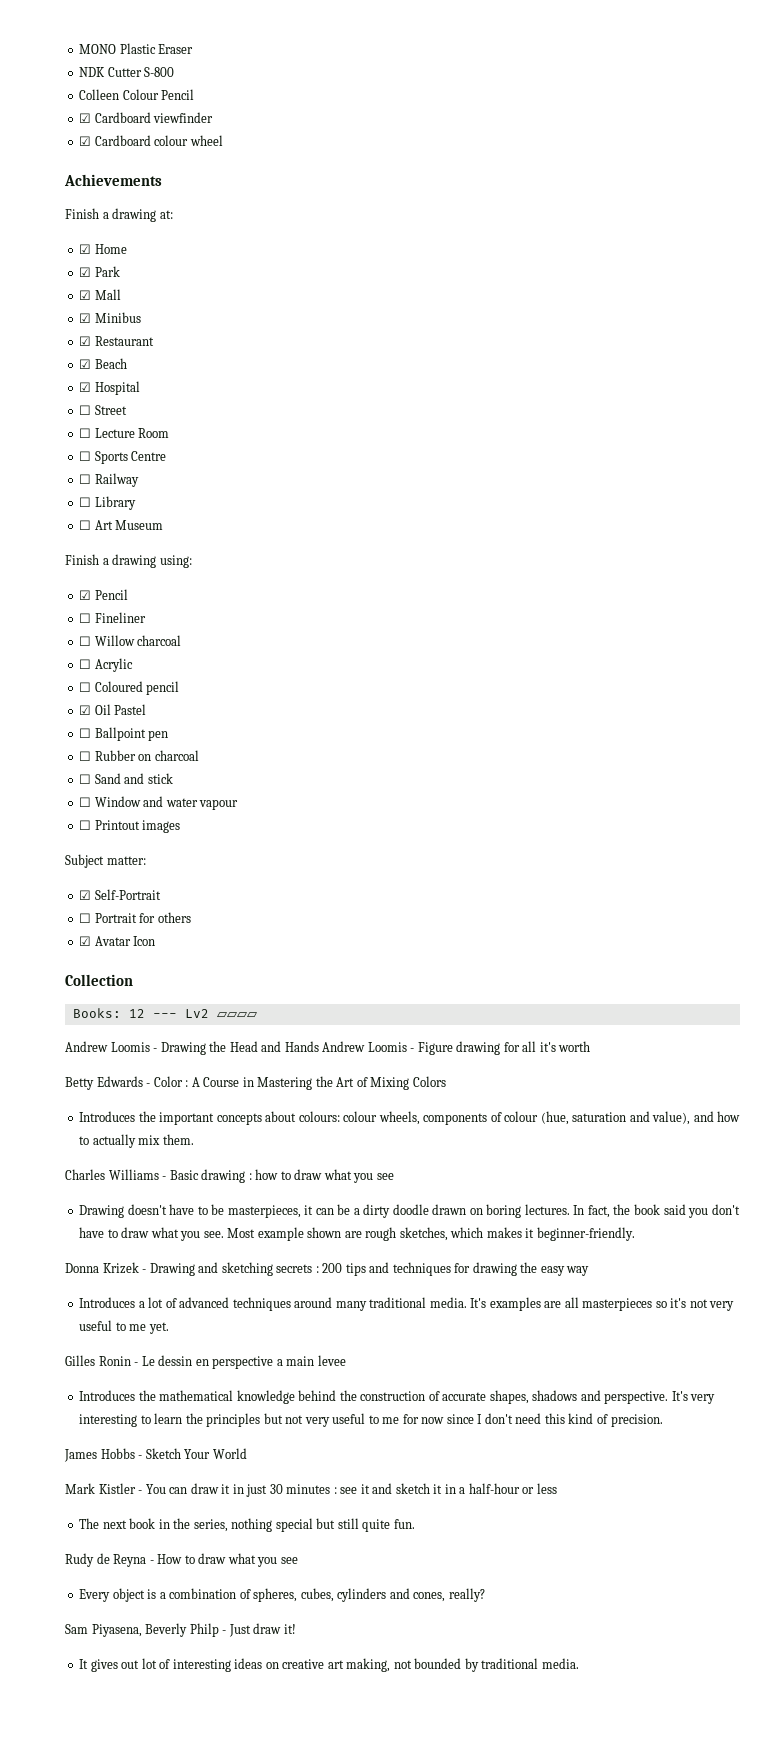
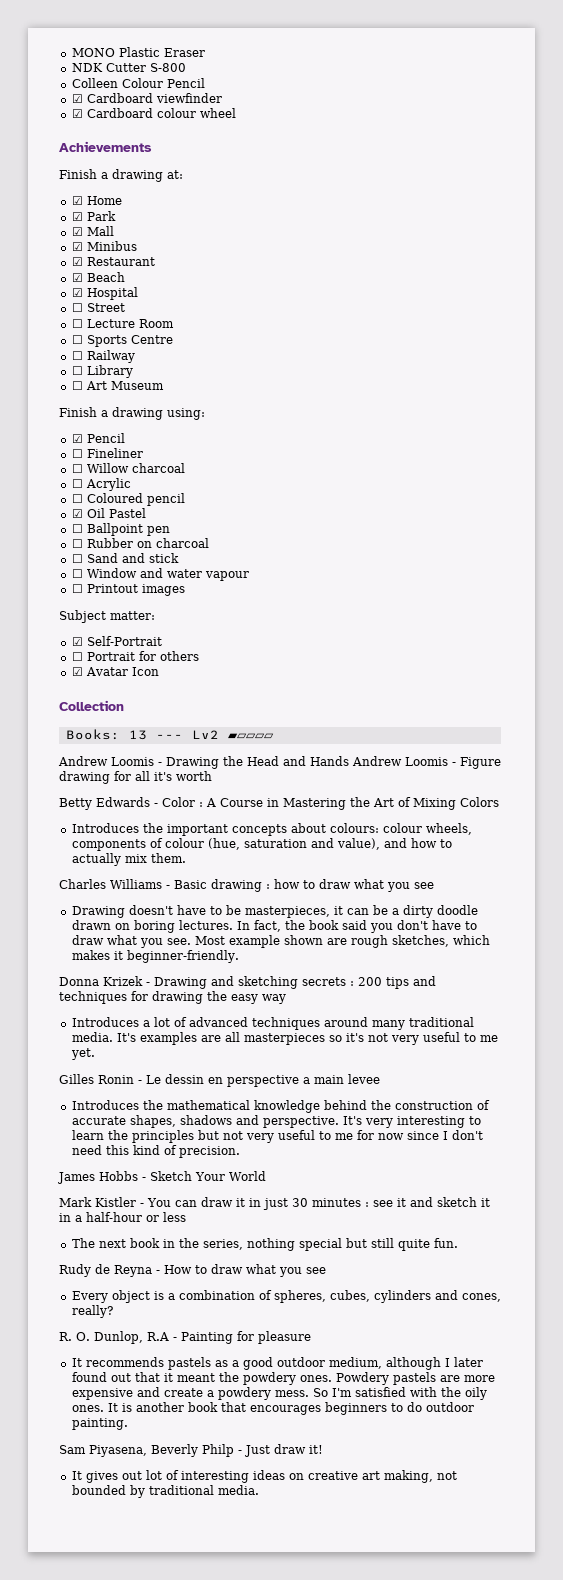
[128,1009,145,1018] 12 -> [128,730,147,740] 13
[216,1012,257,1018] ▱▱▱▱ -> [227,733,274,739] ▰▱▱▱▱
(485, 1595) none -> [59,1331,311,1344] [71,1357,483,1370] [71,1372,495,1385] [71,1387,487,1400] [71,1402,474,1415] [71,1418,128,1430] // R. O. Dunlop, R.A - Painting for pleasure // It recommends pastels as a good outdoor medium, although I later found out that it meant the powdery ones. Powdery pastels are more expensive and create a powdery mess. So I'm satisfied with the oily ones. It is another book that encourages beginners to do outdoor painting.

